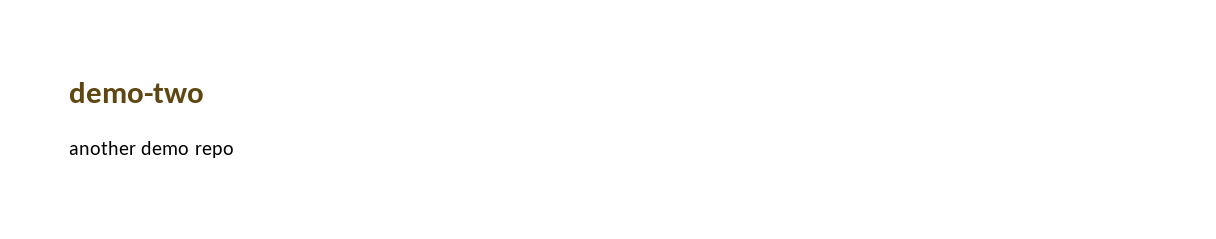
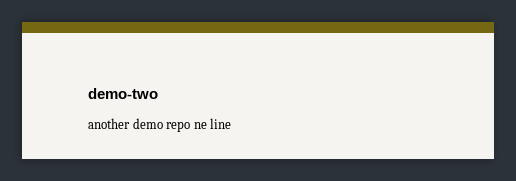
(234, 151) none -> [193,118,232,129] ne line

